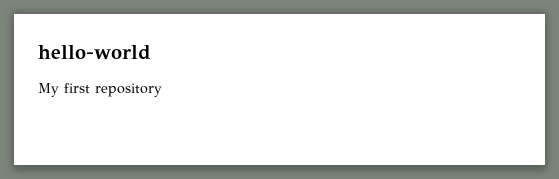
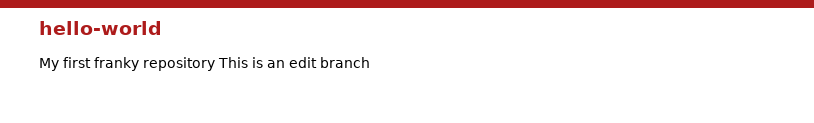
[95,83,162,97] repository -> [94,57,370,71] franky repository This is an edit branch

